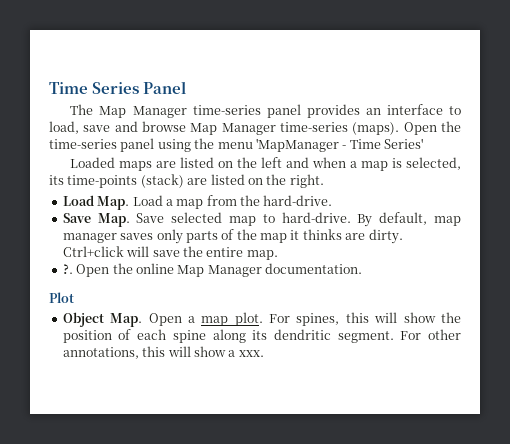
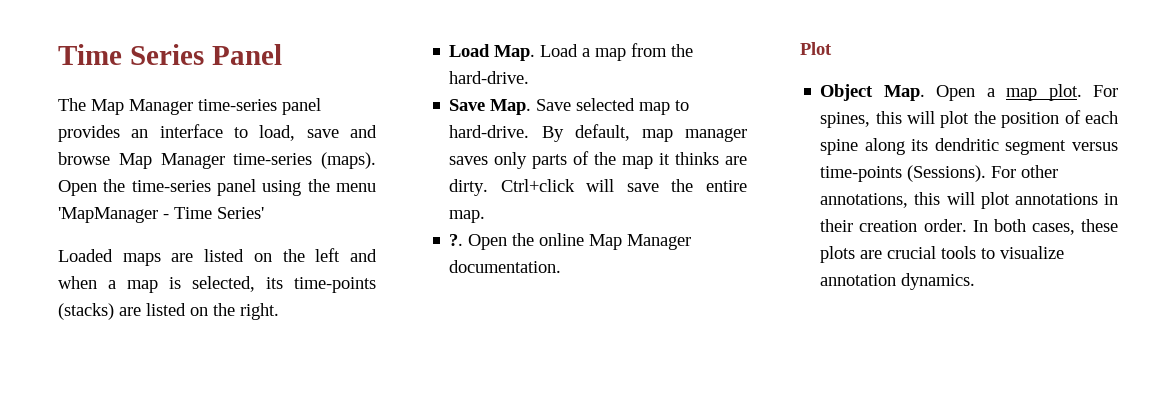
[140,174,184,188] (stack) -> [58,303,114,320] (stacks)
[403,312,436,323] show -> [940,111,970,128] plot
[337,331,394,343] segment. -> [1005,140,1118,155] [820,165,987,182] segment versus time-points (Sessions).
[193,346,264,357] show a xxx. -> [980,192,1118,209] [820,219,1118,235] [820,246,1065,263] [820,273,976,290] plot annotations in their creation order. In both cases, these plots are crucial tools to visualize annotation dynamics.

